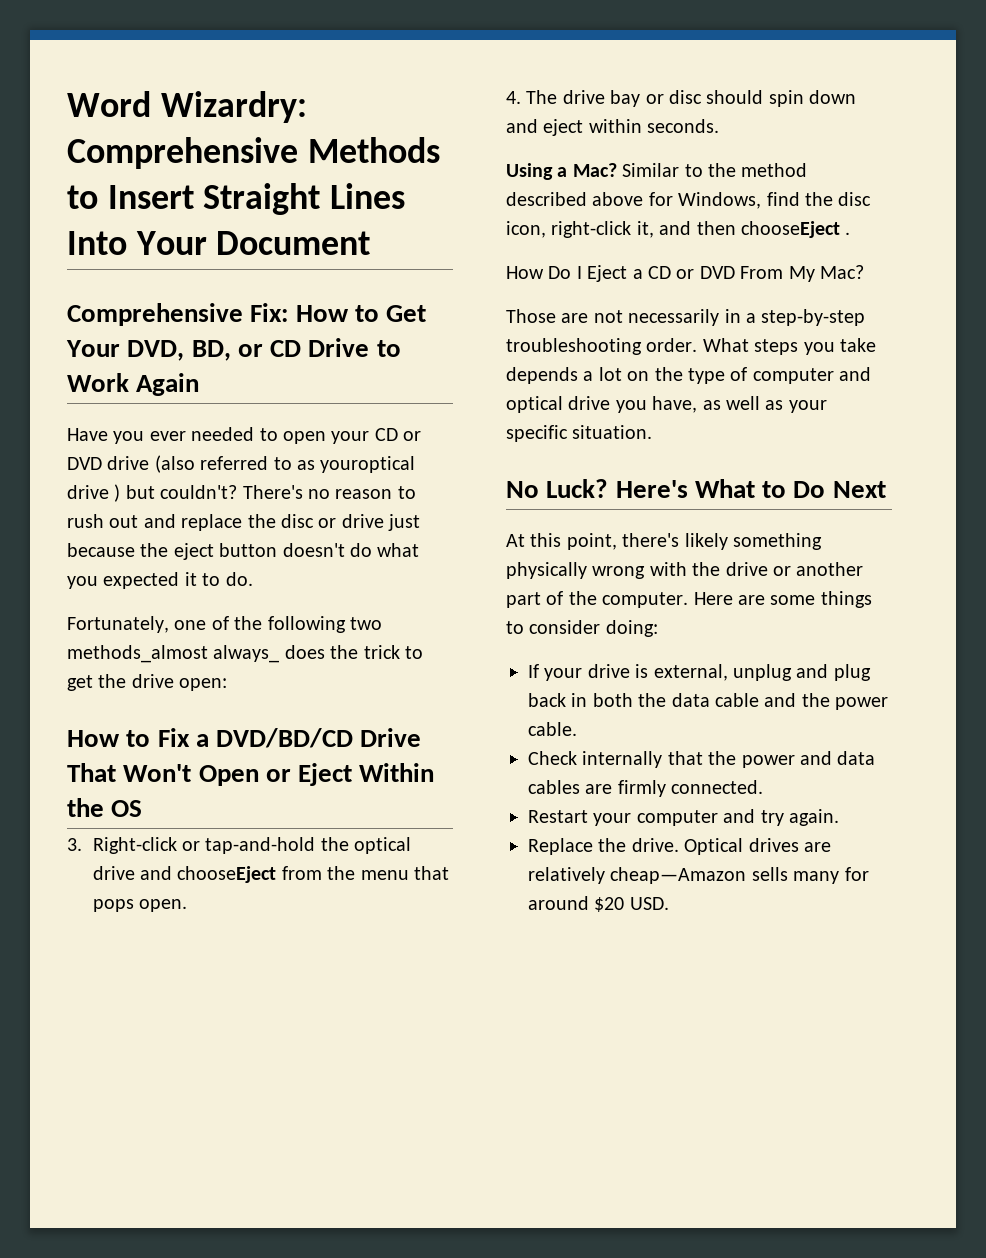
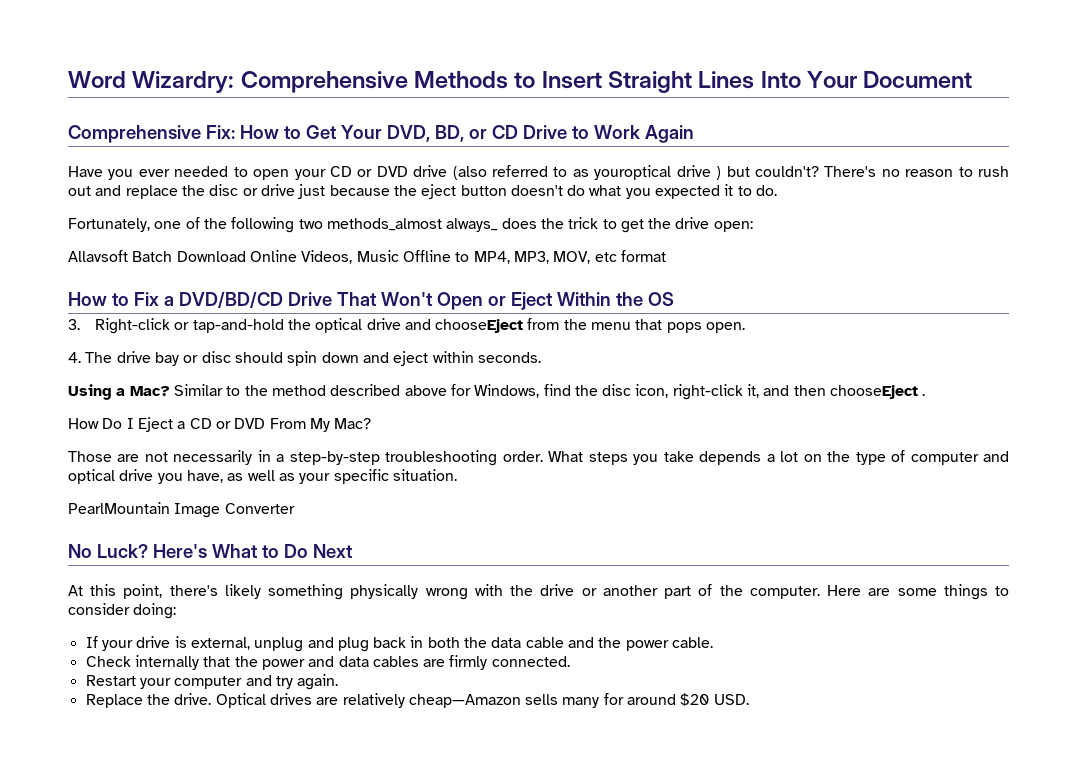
(228, 684) none -> [68,250,666,264] // Allavsoft Batch Download Online Videos, Music Offline to MP4, MP3, MOV, etc format
(653, 432) none -> [68,502,295,518] // PearlMountain Image Converter

